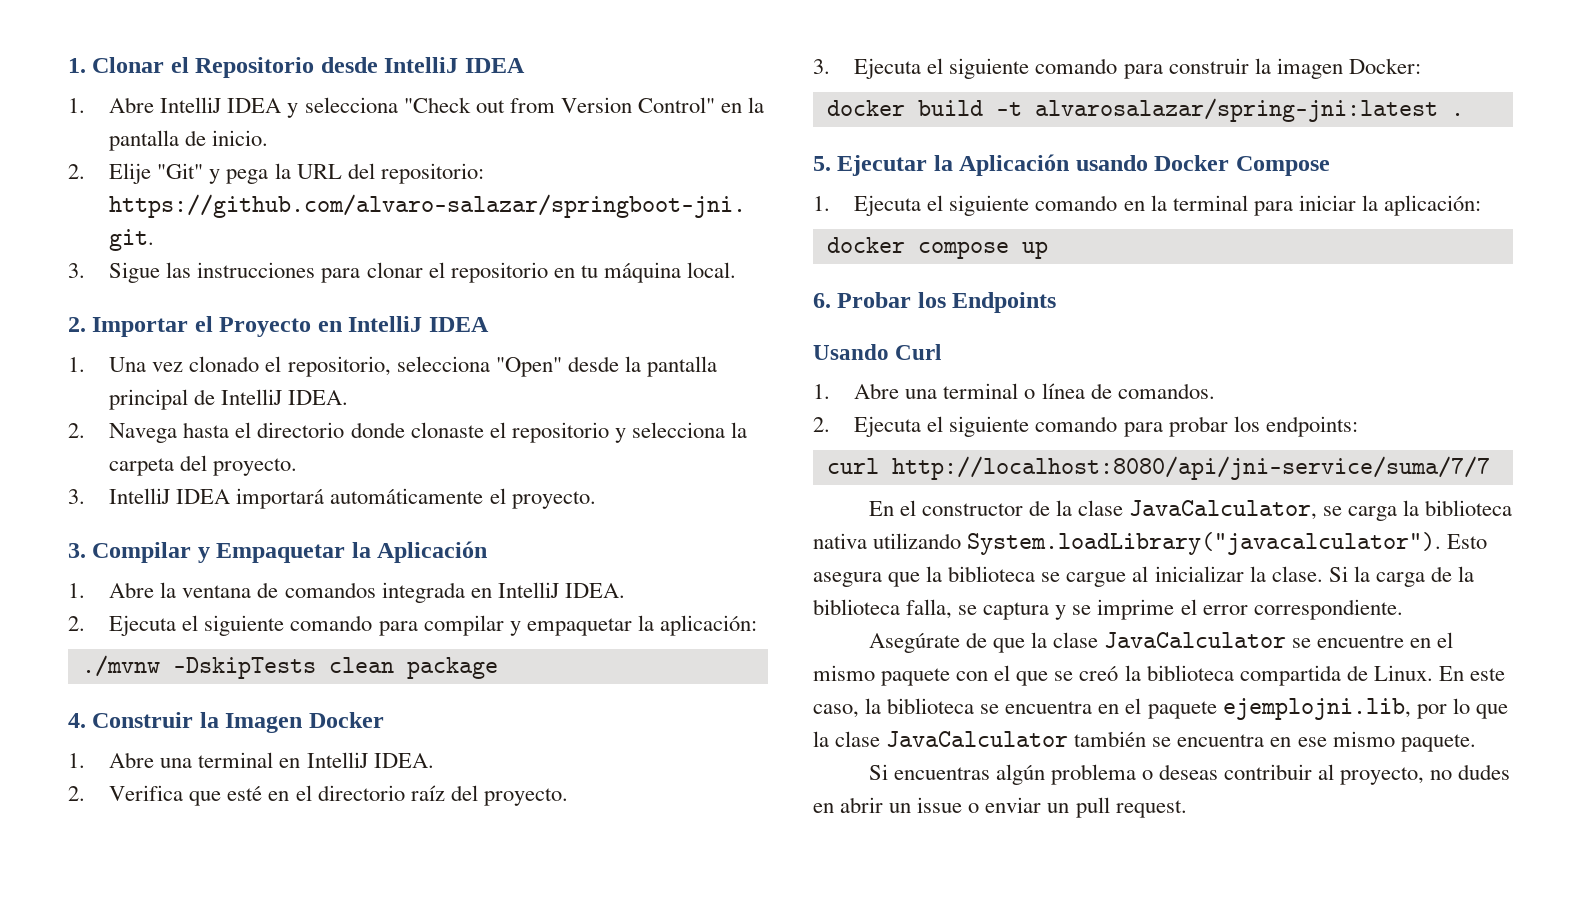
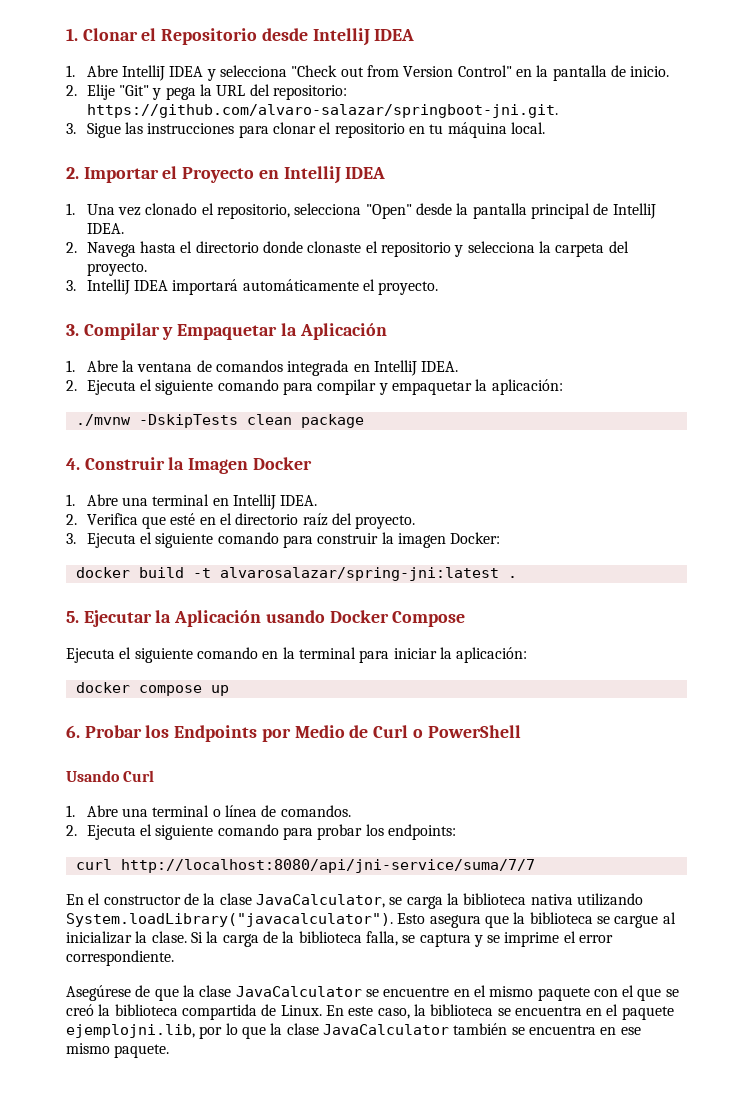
[813,196,830,211] 1. -> (466, 619) none
(1057, 302) none -> [261,725,521,742] por Medio de Curl o PowerShell
[868,633,960,653] Asegúrate -> [66,985,131,1001] Asegúrese
[868,764,1511,785] [813,797,1187,818] // Si encuentras algún problema o deseas contribuir al proyecto, no dudes en abrir un issue o enviar un pull request. -> (170, 1051) none

